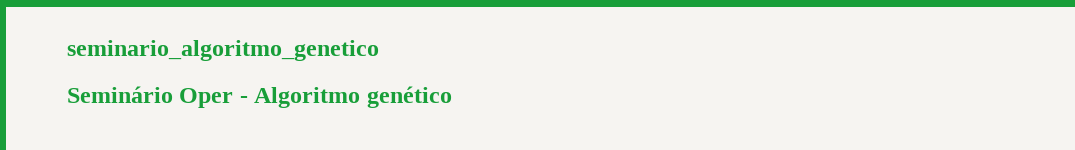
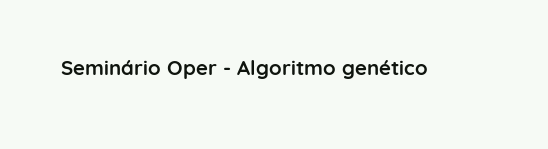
[67,40,379,61] seminario_algoritmo_genetico // -> (61, 67) none

